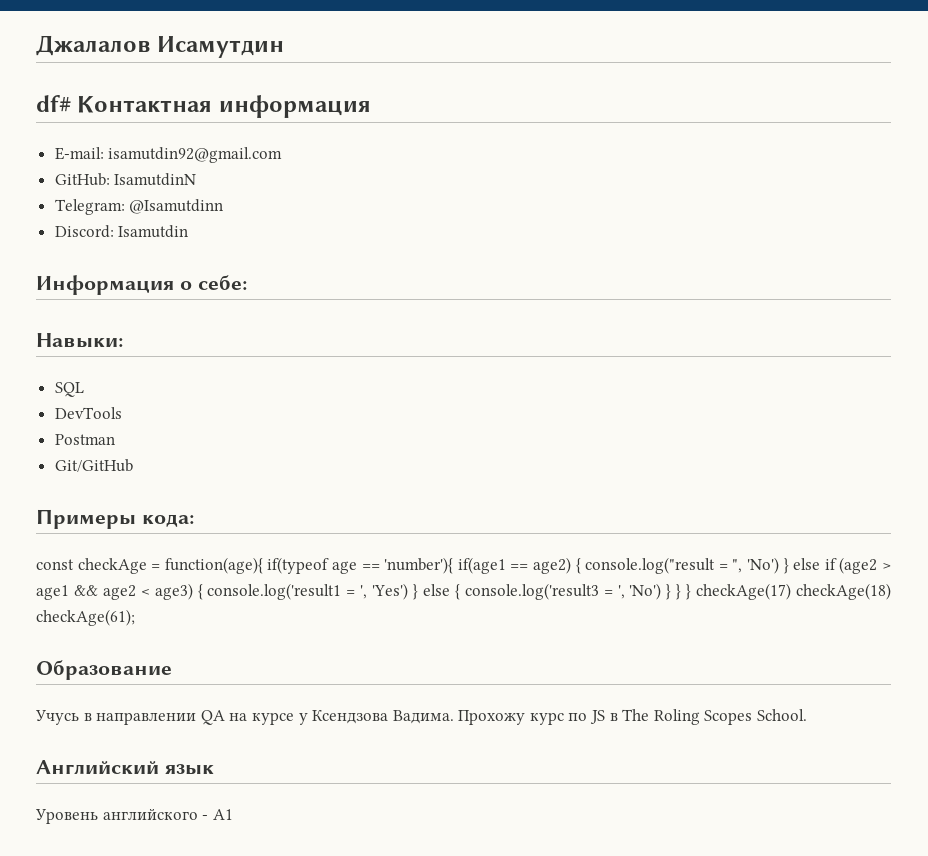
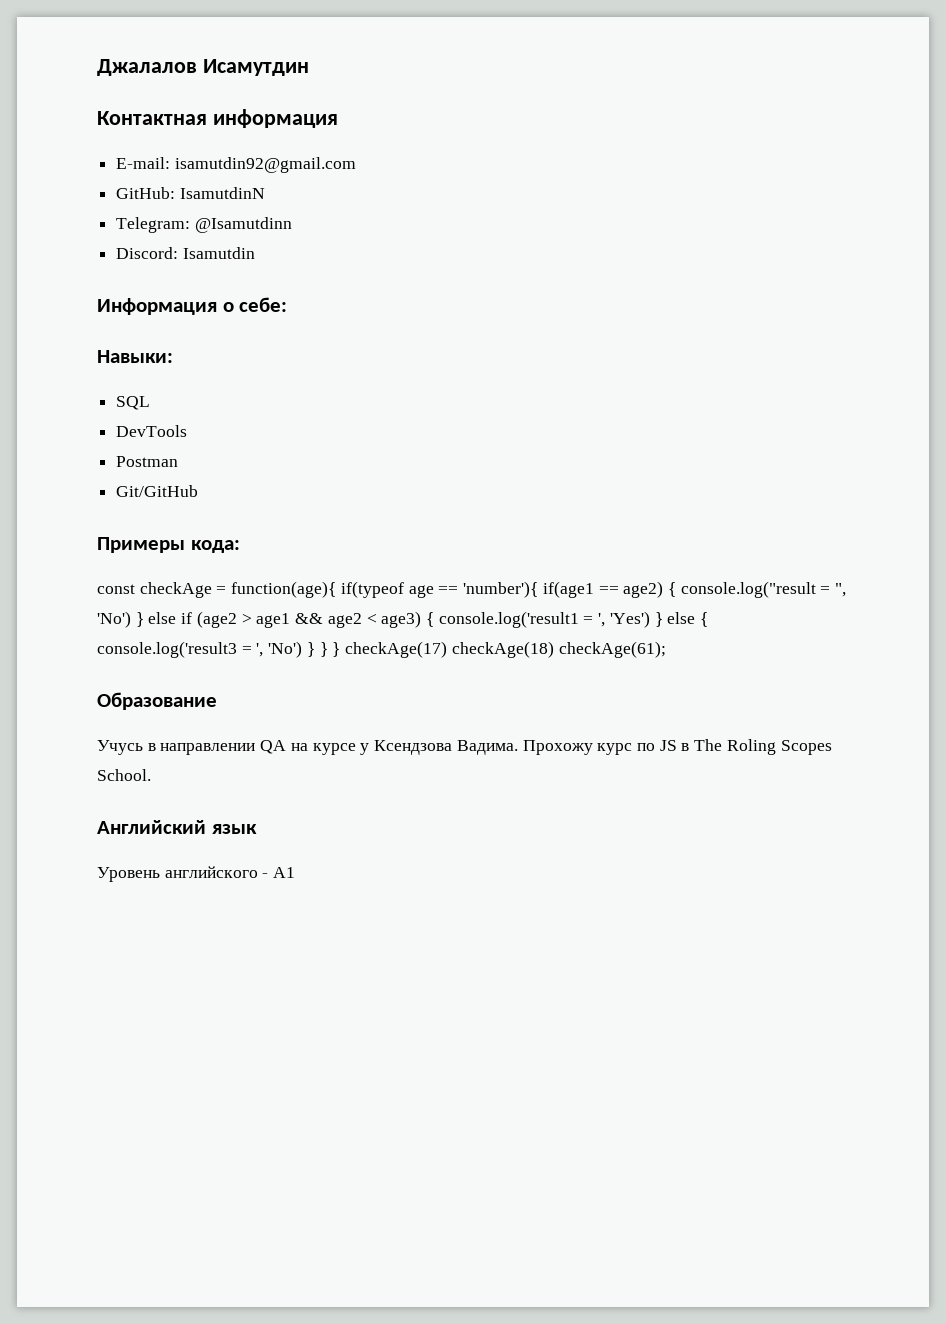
[36,95,71,112] df# -> (309, 67) none

